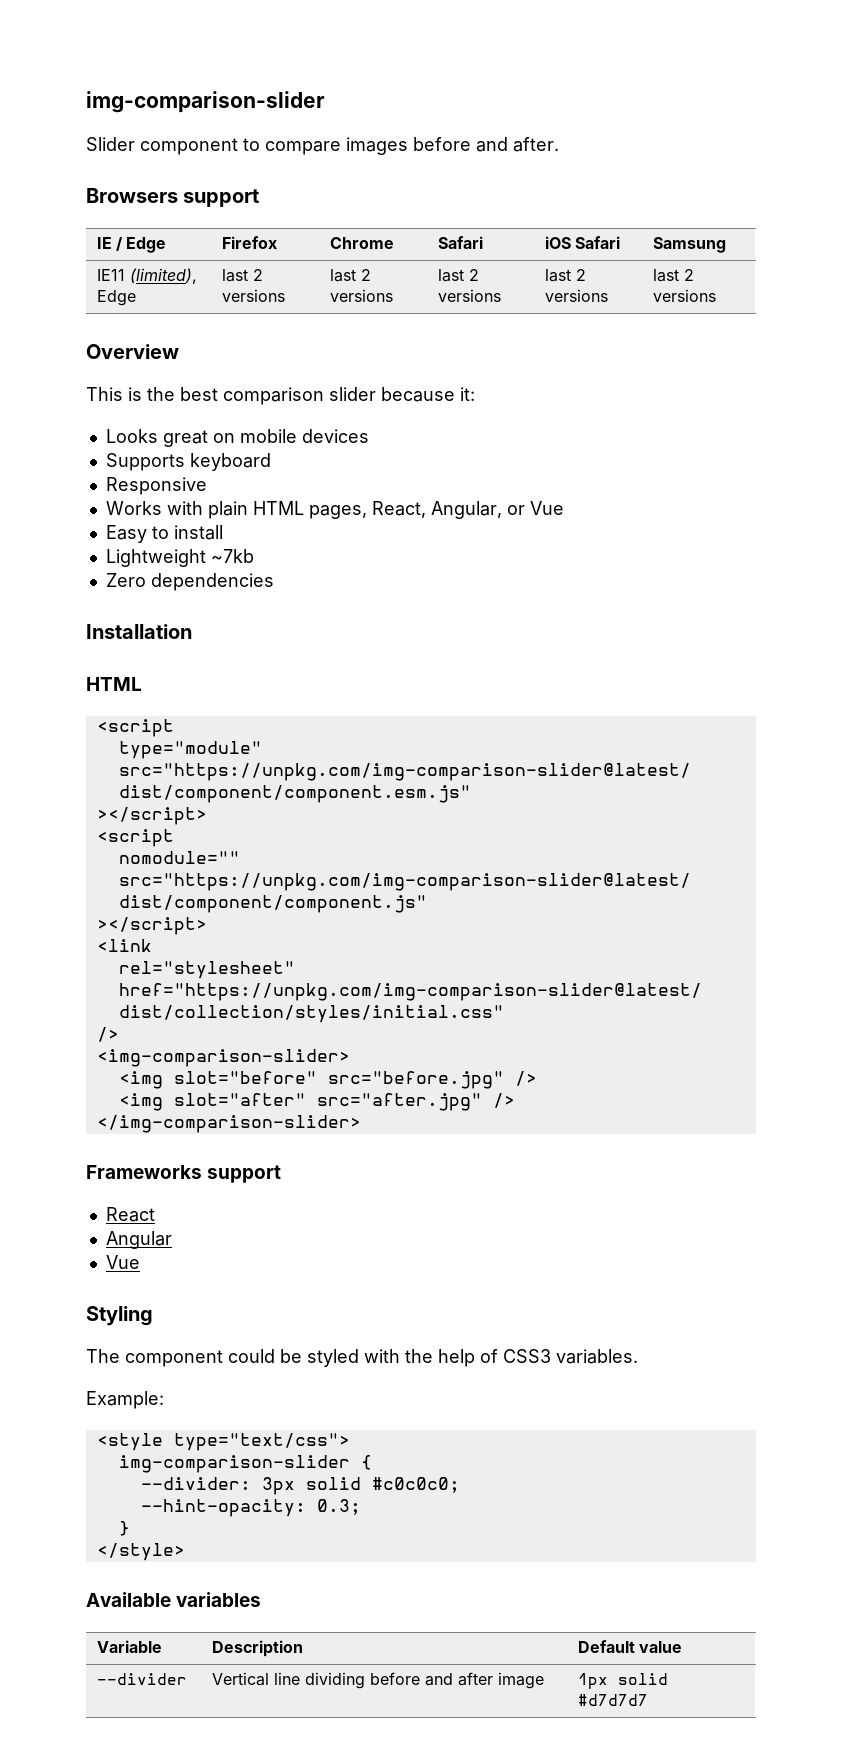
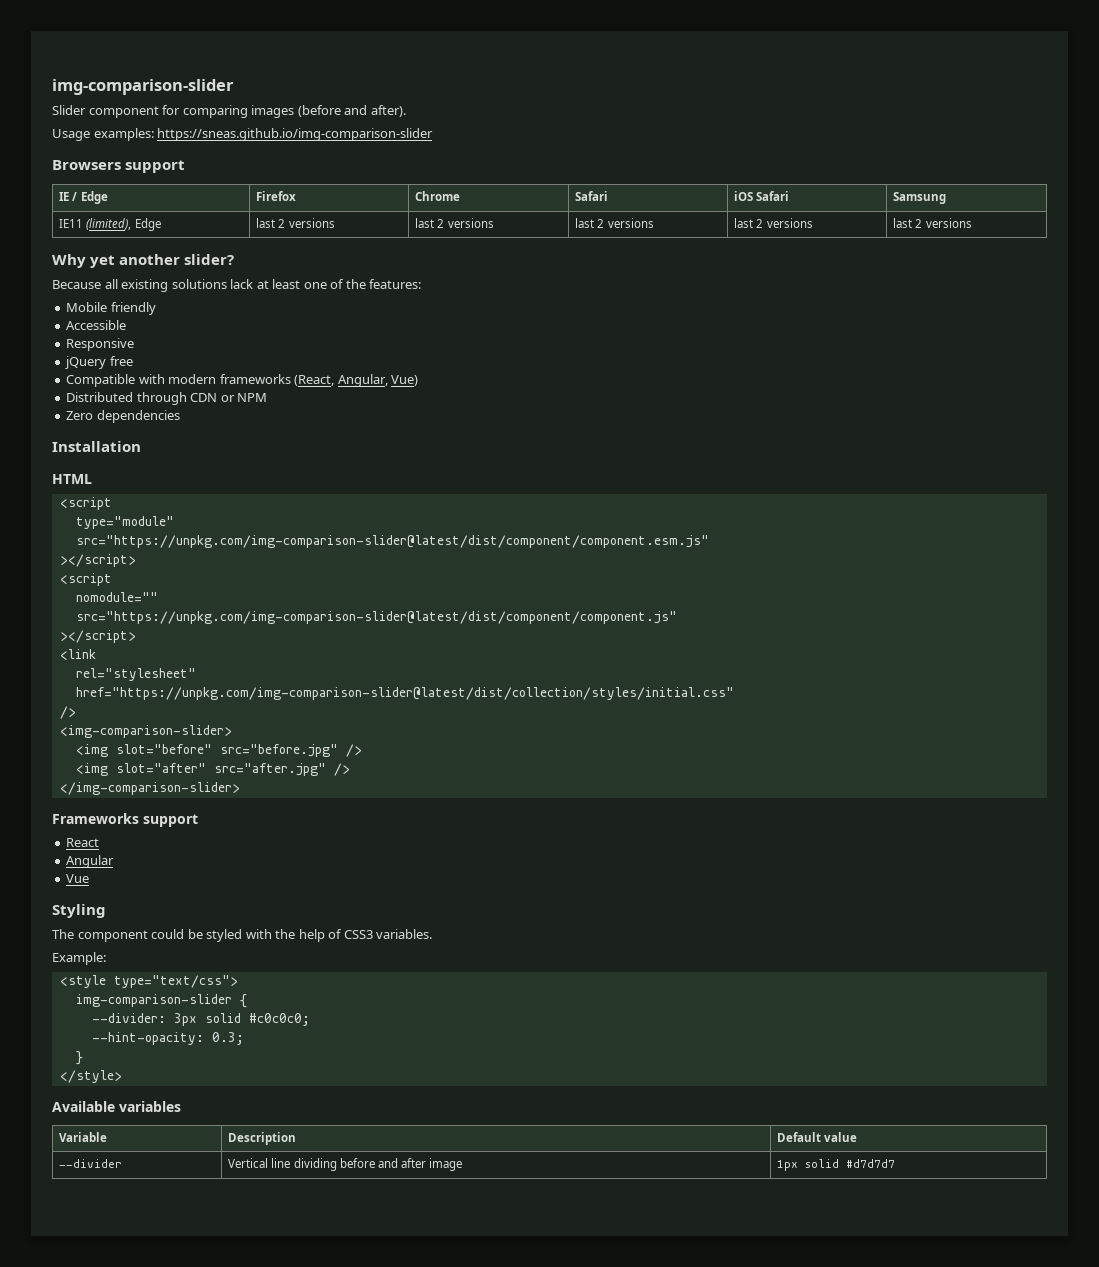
[243,137,559,155] to compare images before and after. -> [162,105,406,118] [52,128,434,141] for comparing images (before and after). // Usage examples: https://sneas.github.io/img-comparison-slider
[86,344,179,359] [86,387,475,405] [105,429,369,447] [105,453,271,471] [105,477,207,495] [105,501,564,519] [105,525,223,543] [105,549,254,567] Overview // This is the best comparison slider because it: // Looks great on mobile devices // Supports keyboard // Responsive // Works with plain HTML pages, React, Angular, or Vue // Easy to install // Lightweight ~7kb -> [52,254,235,268] [52,279,422,292] [66,302,156,315] [66,320,127,330] [66,338,135,351] [65,356,133,369] [66,374,419,387] [66,392,268,405] Why yet another slider? // Because all existing solutions lack at least one of the features: // Mobile friendly // Accessible // Responsive // jQuery free // Compatible with modern frameworks (React, Angular, Vue) // Distributed through CDN or NPM

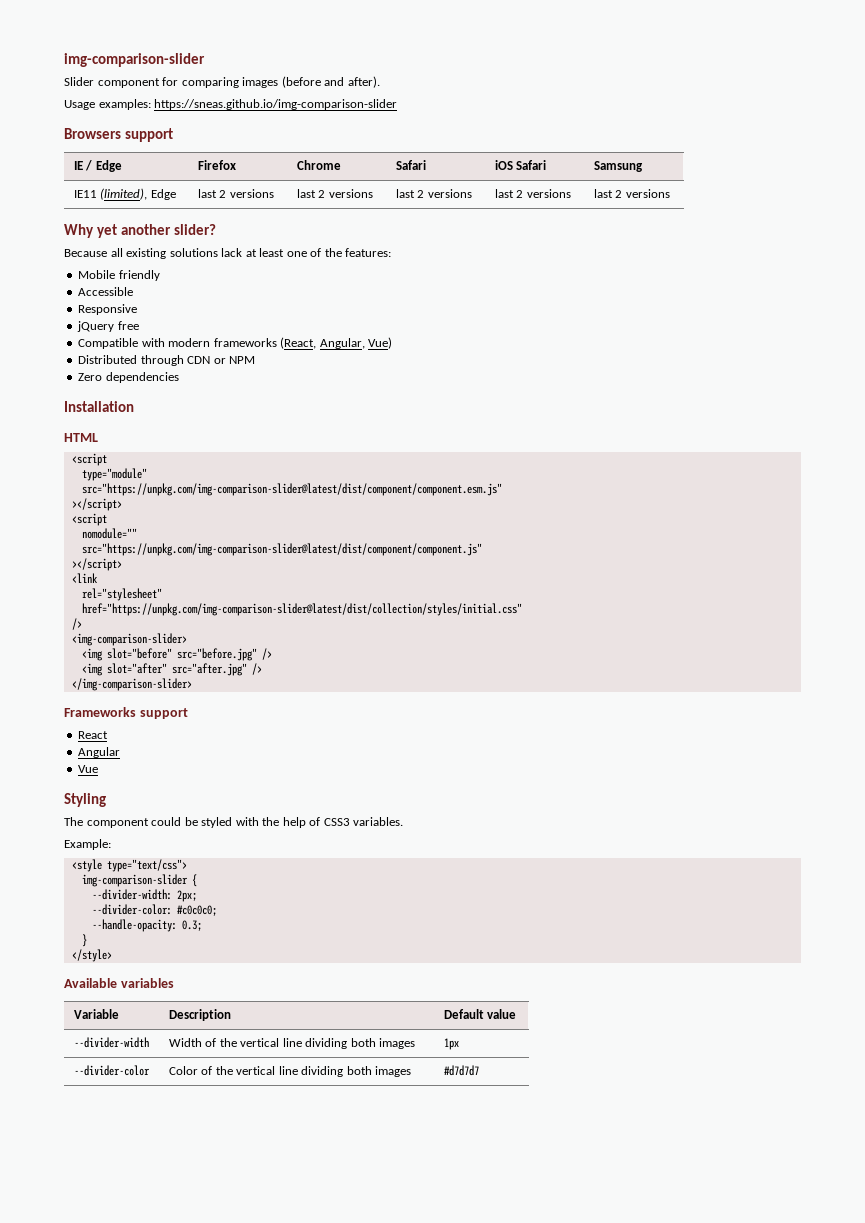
[91,1013,241,1026] --divider: 3px solid -> [91,889,197,902] [91,904,172,915] --divider-width: 2px; // --divider-color:
[91,1032,204,1045] --hint-opacity: -> [91,919,177,932] --handle-opacity:
[59,1159,123,1168] [228,1158,463,1171] [777,1159,840,1171] --divider | Vertical line dividing before and after image | 1px solid -> [73,1037,149,1048] [168,1038,416,1049] [443,1038,459,1050] [73,1065,150,1076] [168,1066,412,1077] --divider-width | Width of the vertical line dividing both images | 1px // --divider-color | Color of the vertical line dividing both images |

